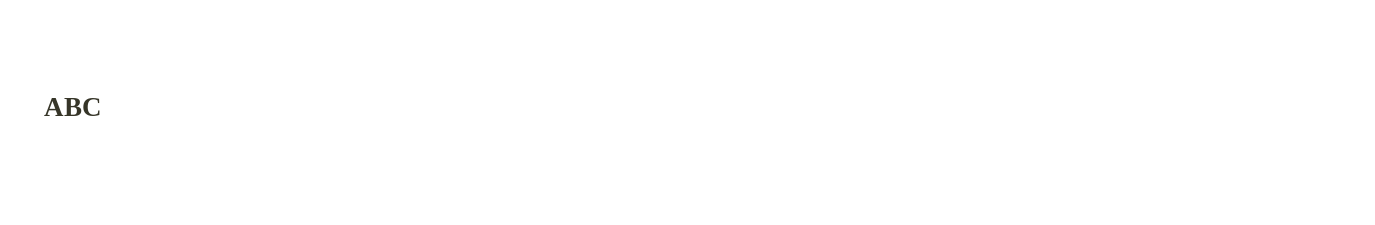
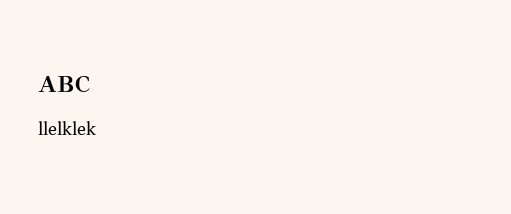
(102, 107) none -> [38,121,96,135] // llelklek

